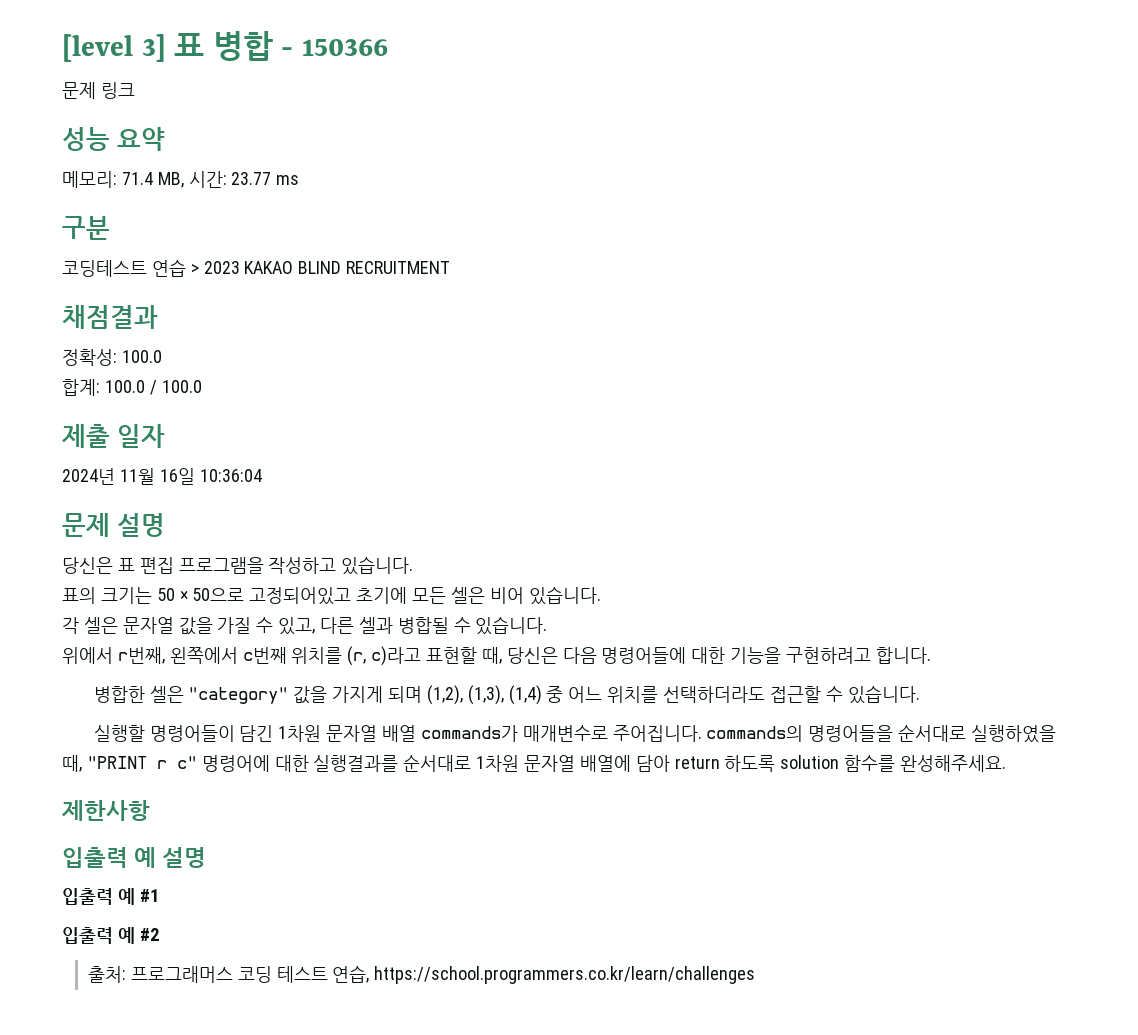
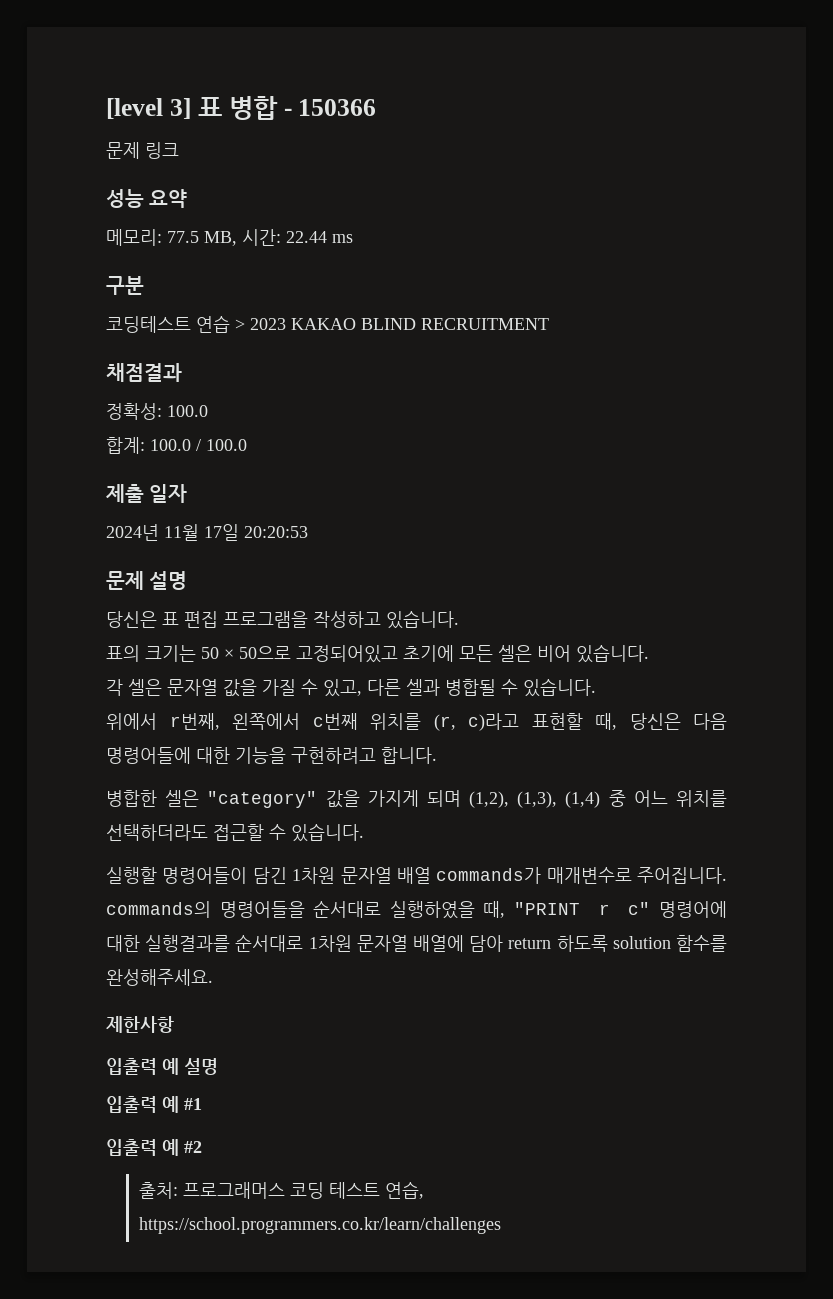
[121,172,153,185] 71.4 -> [167,231,199,243] 77.5
[231,172,272,185] 23.77 -> [286,231,327,243] 22.44
[159,468,262,485] 16일 10:36:04 -> [204,524,308,541] 17일 20:20:53

